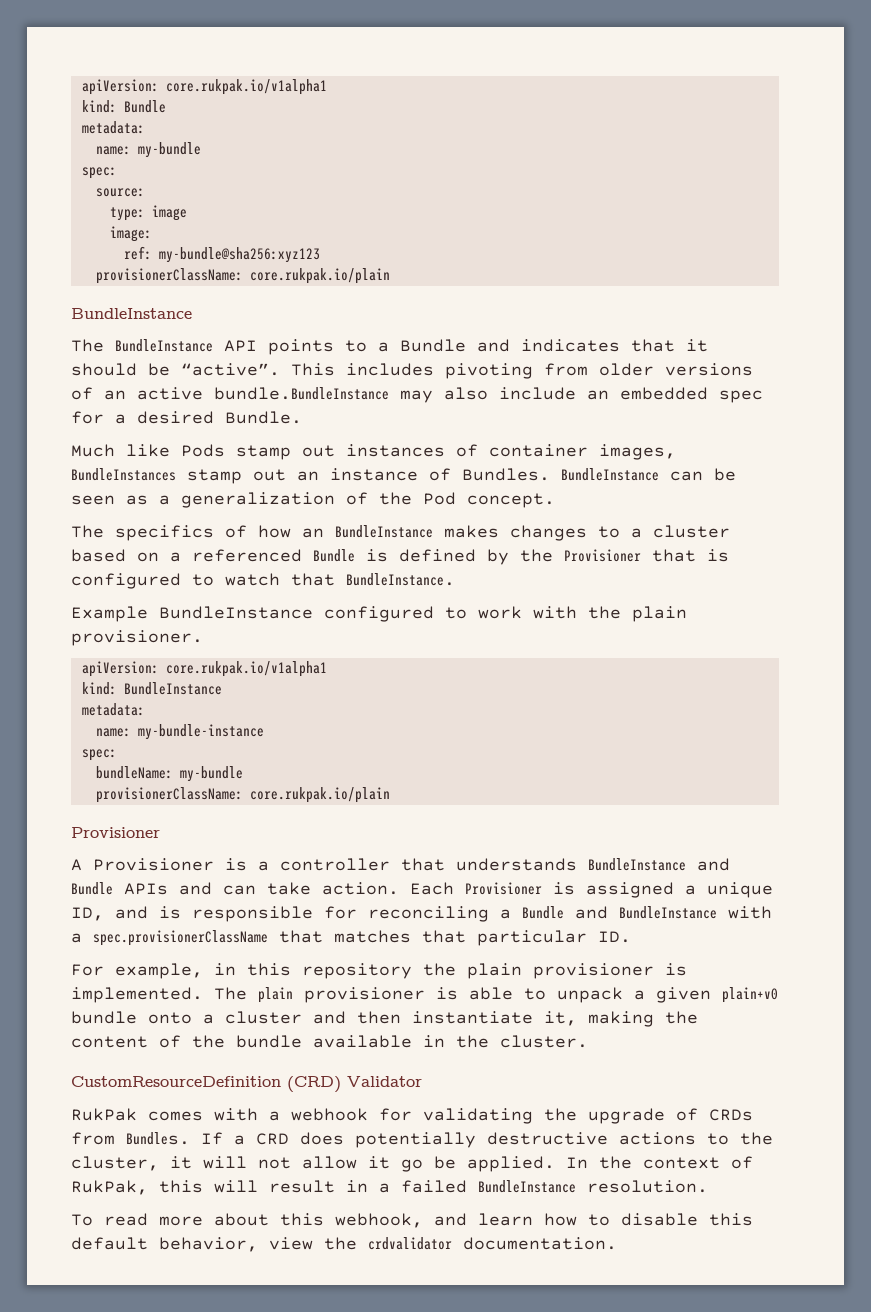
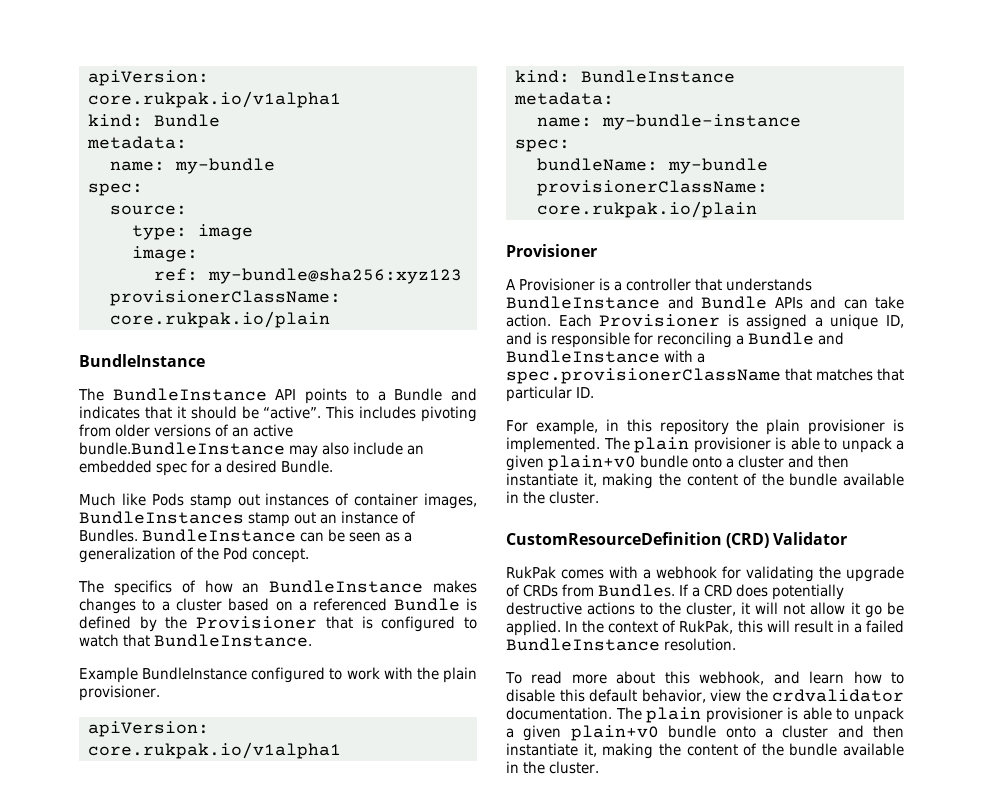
(617, 1243) none -> [615,707,904,723] [506,725,904,741] [506,743,904,759] [506,761,599,774] The plain provisioner is able to unpack a given plain+v0 bundle onto a cluster and then instantiate it, making the content of the bundle available in the cluster.

